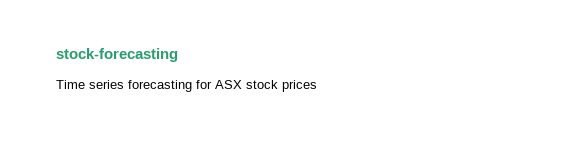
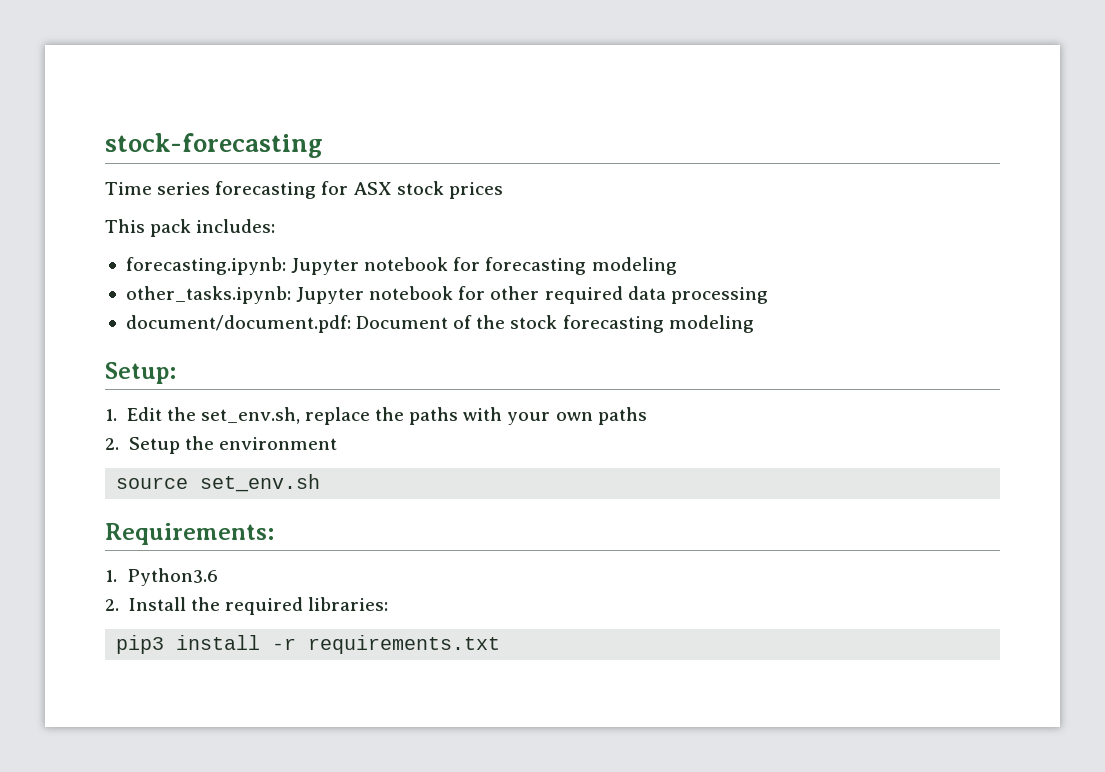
(317, 86) none -> [105,219,276,237] [125,257,677,275] [125,286,768,304] [125,315,754,333] [105,362,176,384] [105,407,647,425] [105,436,337,454] [116,474,321,492] [105,523,274,545] [105,568,218,586] [105,597,388,615] [116,635,501,654] // This pack includes: // forecasting.ipynb: Jupyter notebook for forecasting modeling // other_tasks.ipynb: Jupyter notebook for other required data processing // document/document.pdf: Document of the stock forecasting modeling // Setup: // 1. Edit the set_env.sh, replace the paths with your own paths // 2. Setup the environment // source set_env.sh // Requirements: // 1. Python3.6 // 2. Install the required libraries: // pip3 install -r requirements.txt

